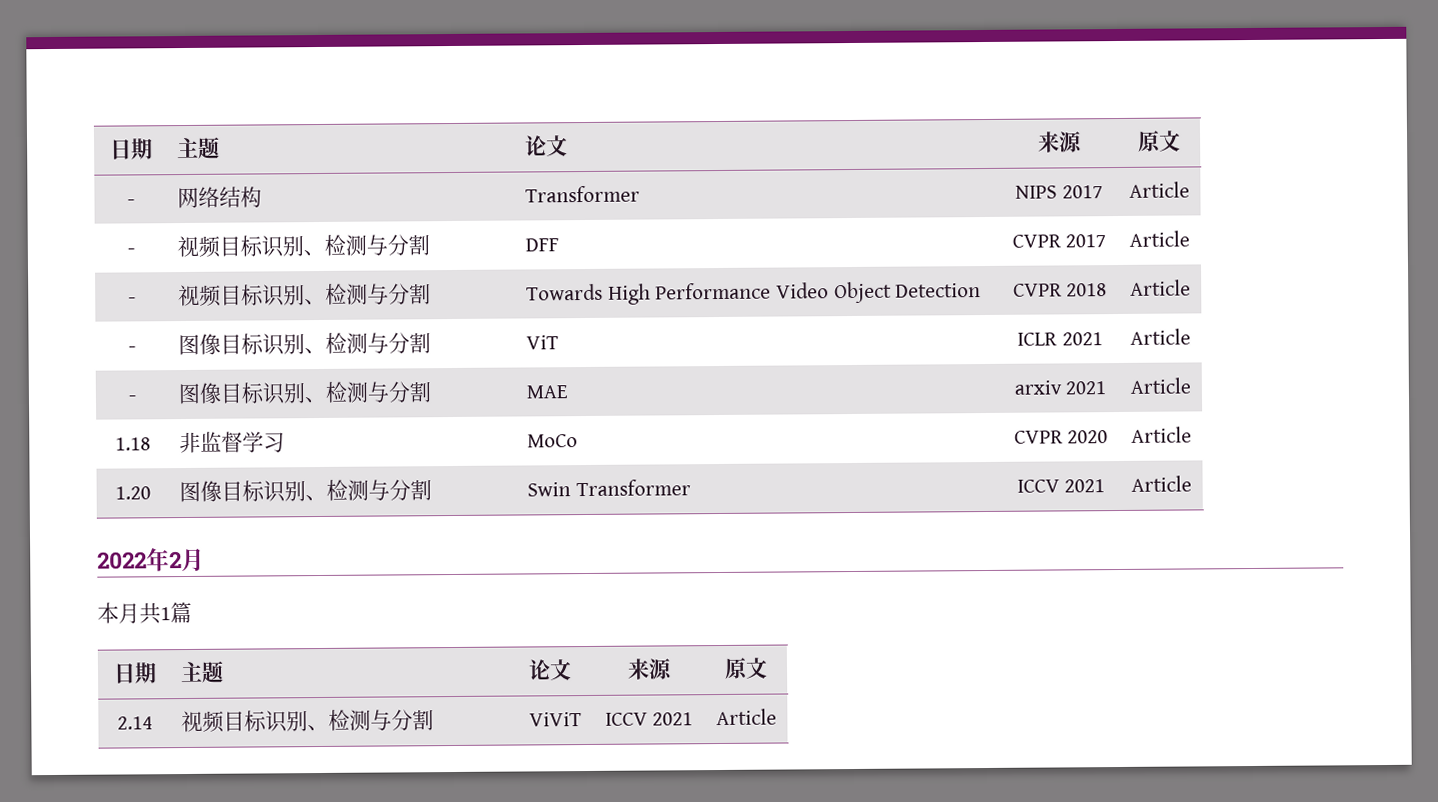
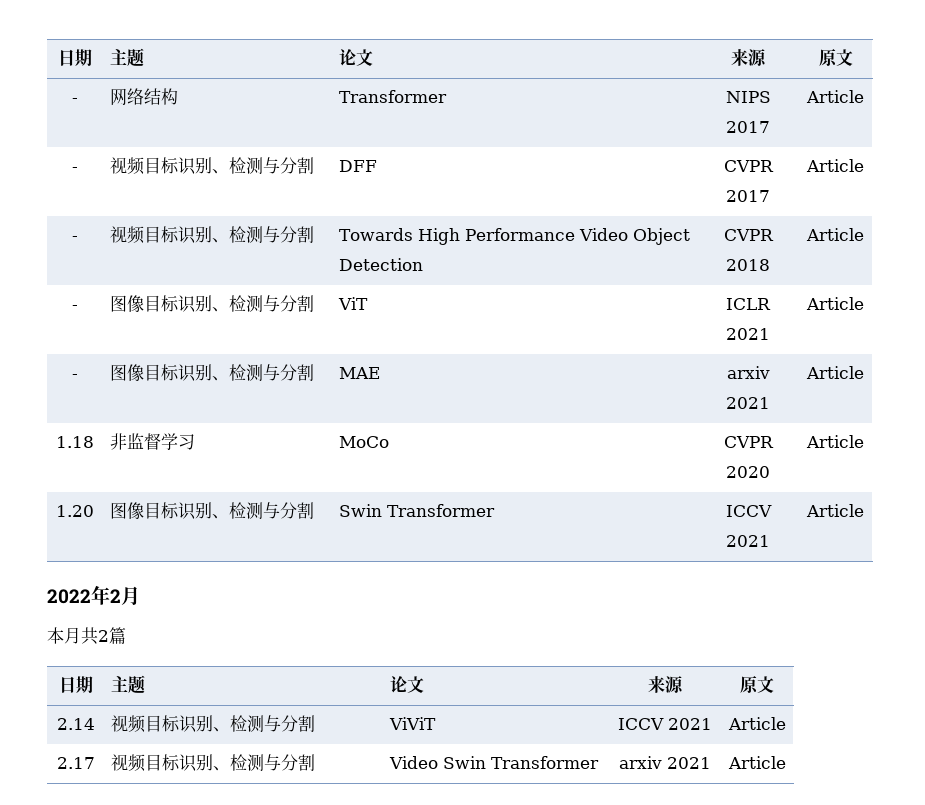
[160,607,171,621] 1 -> [98,630,109,642] 2
(777, 717) none -> [56,757,95,769] [110,754,315,772] [388,756,599,769] [619,756,711,769] [727,756,786,769] // 2.17 | 视频目标识别、检测与分割 | Video Swin Transformer | arxiv 2021 | Article

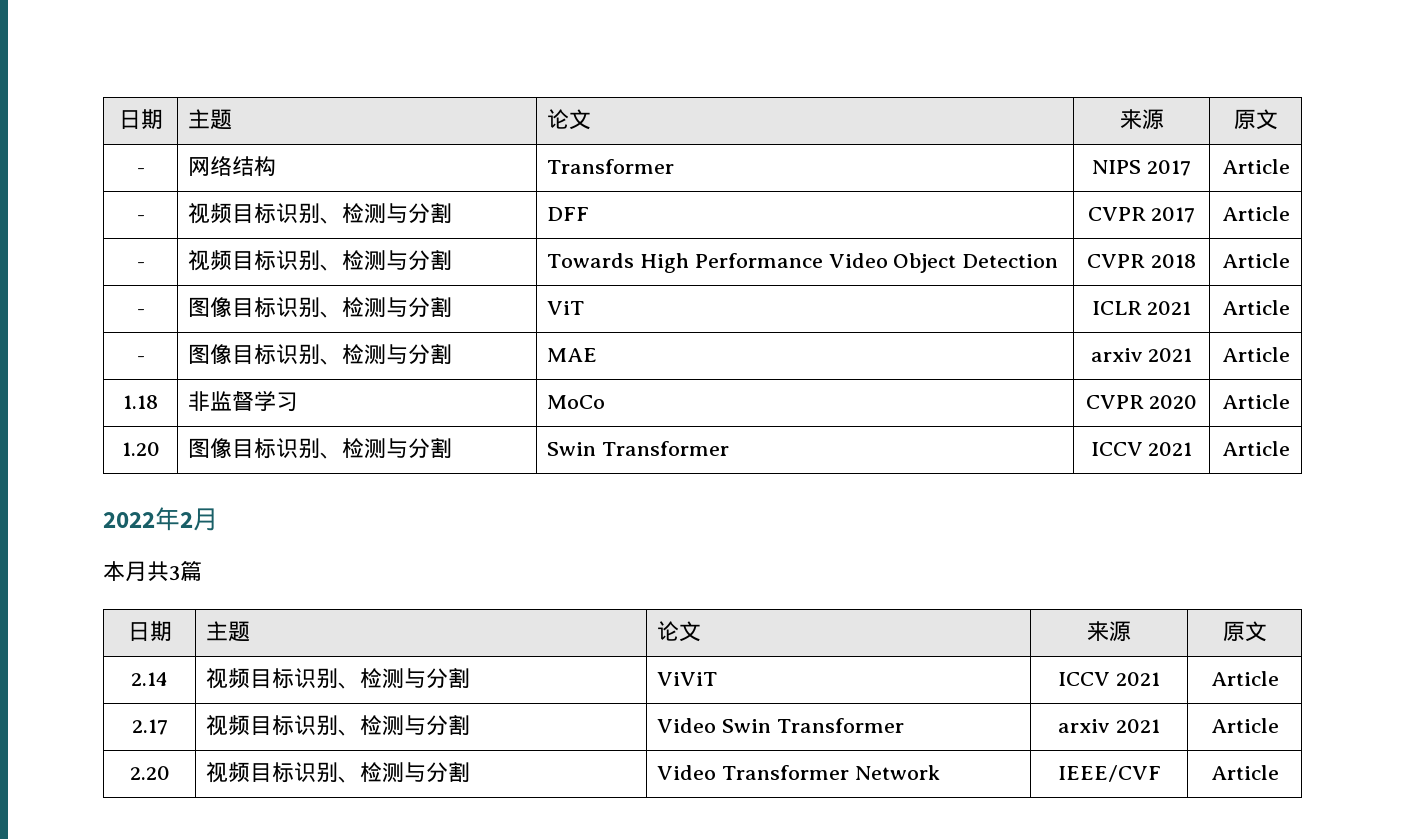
[98,630,109,642] 2 -> [169,566,180,581] 3
(786, 762) none -> [129,766,170,780] [206,762,471,783] [657,765,940,780] [1057,765,1161,782] [1210,765,1279,780] // 2.20 | 视频目标识别、检测与分割 | Video Transformer Network | IEEE/CVF | Article

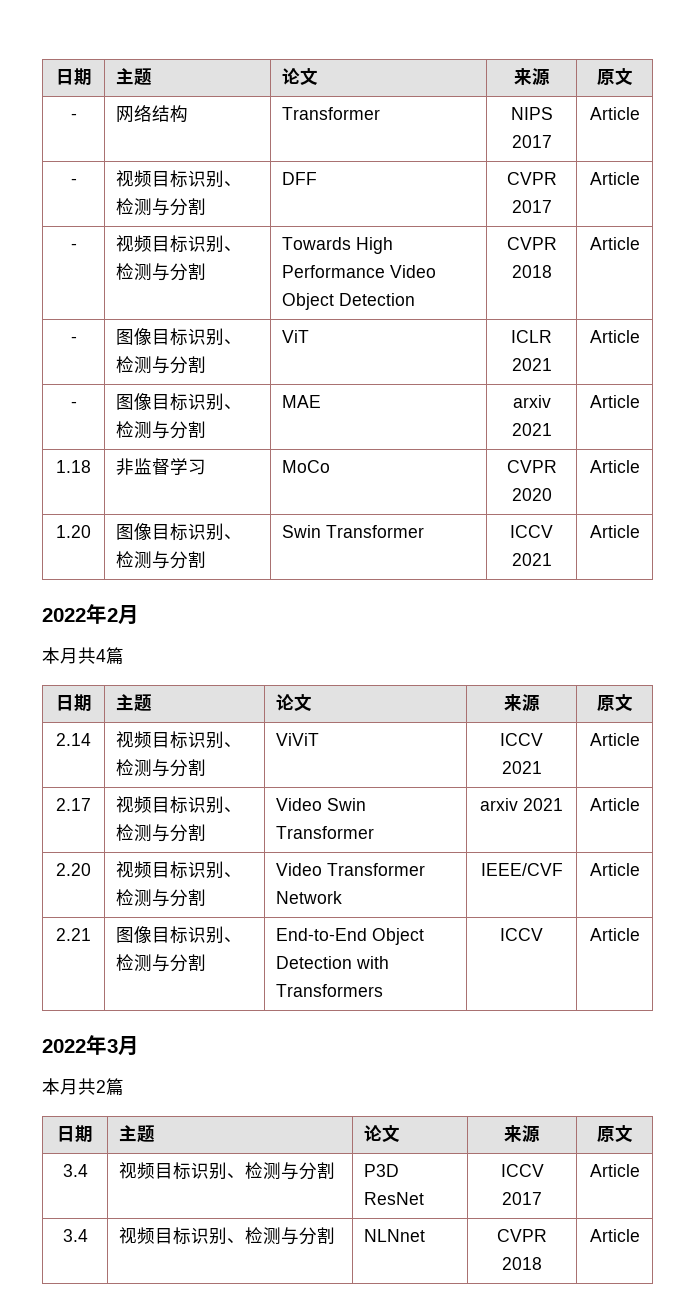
[169,566,180,581] 3 -> [96,649,106,662] 4
(1279, 772) none -> [56,928,91,941] [116,926,243,944] [116,954,207,972] [276,928,425,945] [276,956,390,969] [276,984,384,997] [500,928,543,941] [589,928,640,941] [42,1035,139,1056] [42,1078,124,1096] [57,1125,93,1143] [119,1125,156,1142] [364,1125,401,1143] [504,1125,540,1143] [596,1125,633,1143] [62,1164,88,1177] [119,1162,336,1180] [364,1164,400,1177] [364,1192,425,1205] [500,1164,544,1177] [502,1192,542,1205] [589,1164,640,1177] [62,1229,88,1242] [119,1227,336,1245] [364,1229,426,1242] [497,1229,547,1242] [502,1257,542,1270] [589,1229,640,1242] // 2.21 | 图像目标识别、检测与分割 | End-to-End Object Detection with Transformers | ICCV | Article // 2022年3月 // 本月共2篇 // 日期 | 主题 | 论文 | 来源 | 原文 // 3.4 | 视频目标识别、检测与分割 | P3D ResNet | ICCV 2017 | Article // 3.4 | 视频目标识别、检测与分割 | NLNnet | CVPR 2018 | Article

